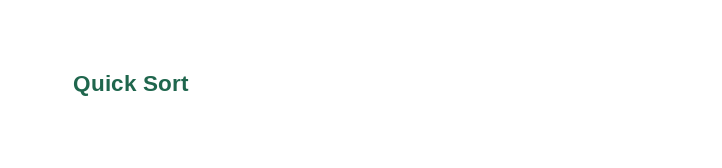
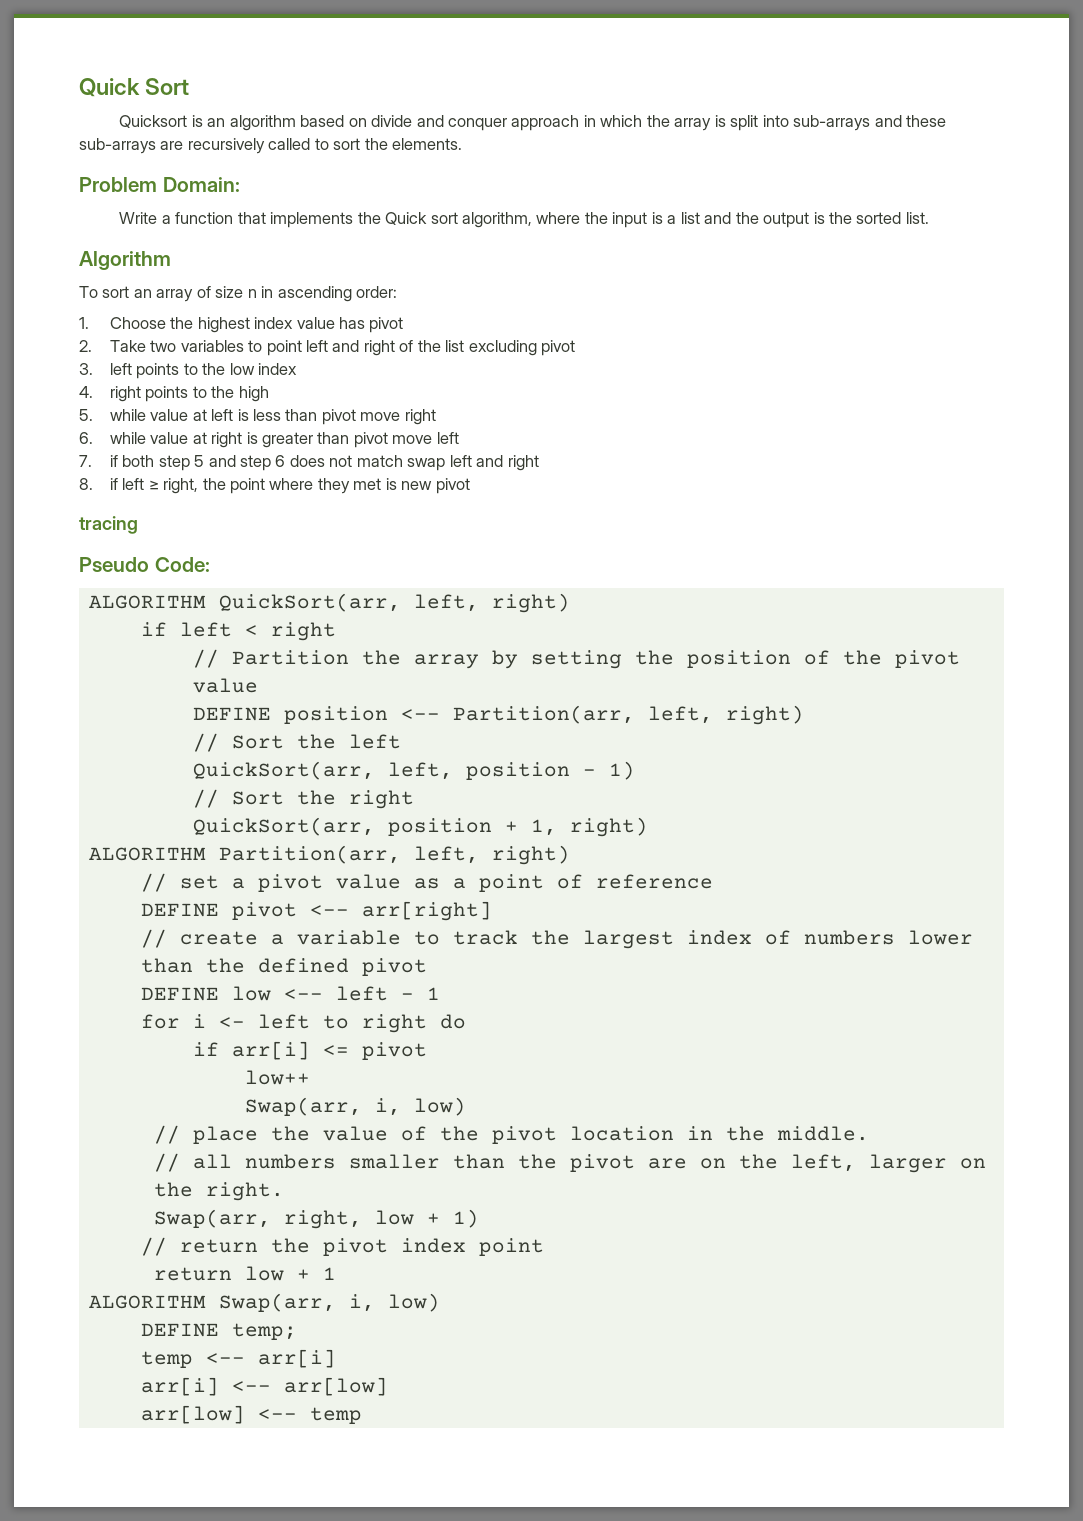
(190, 83) none -> [119,115,947,131] [79,138,463,154] [79,177,240,192] [119,212,929,228] [79,251,171,270] [79,286,398,302] [79,317,404,333] [79,340,576,356] [79,363,297,379] [79,386,269,402] [79,409,436,425] [79,432,459,448] [79,455,539,471] [79,478,470,494] [79,516,138,534] [79,557,210,572] [88,593,570,613] [140,622,336,641] [192,649,960,669] [192,678,258,693] [192,705,804,725] [192,733,401,752] [192,761,635,780] [192,789,414,809] [192,817,648,837] [88,845,570,865] [140,873,713,892] [140,901,492,921] [140,929,973,949] [140,958,427,976] [140,986,440,1001] [140,1014,466,1033] [192,1041,427,1060] [244,1070,310,1085] [244,1097,466,1116] [153,1125,869,1144] [153,1153,986,1173] [153,1182,284,1201] [153,1209,479,1229] [140,1237,544,1256] [153,1266,336,1281] [88,1293,440,1312] [140,1323,297,1340] [140,1349,336,1368] [140,1377,388,1396] [140,1405,362,1424] // Quicksort is an algorithm based on divide and conquer approach in which the array is split into sub-arrays and these sub-arrays are recursively called to sort the elements. // Problem Domain: // Write a function that implements the Quick sort algorithm, where the input is a list and the output is the sorted list. // Algorithm // To sort an array of size n in ascending order: // 1. Choose the highest index value has pivot // 2. Take two variables to point left and right of the list excluding pivot // 3. left points to the low index // 4. right points to the high // 5. while value at left is less than pivot move right // 6. while value at right is greater than pivot move left // 7. if both step 5 and step 6 does not match swap left and right // 8. if left ≥ right, the point where they met is new pivot // tracing // Pseudo Code: // ALGORITHM QuickSort(arr, left, right) // if left < right // // Partition the array by setting the position of the pivot value // DEFINE position <-- Partition(arr, left, right) // // Sort the left // QuickSort(arr, left, position - 1) // // Sort the right // QuickSort(arr, position + 1, right) // ALGORITHM Partition(arr, left, right) // // set a pivot value as a point of reference // DEFINE pivot <-- arr[right] // // create a variable to track the largest index of numbers lower than the defined pivot // DEFINE low <-- left - 1 // for i <- left to right do // if arr[i] <= pivot // low++ // Swap(arr, i, low) // // place the value of the pivot location in the middle. // // all numbers smaller than the pivot are on the left, larger on the right. // Swap(arr, right, low + 1) // // return the pivot index point // return low + 1 // ALGORITHM Swap(arr, i, low) // DEFINE temp; // temp <-- arr[i] // arr[i] <-- arr[low] // arr[low] <-- temp

